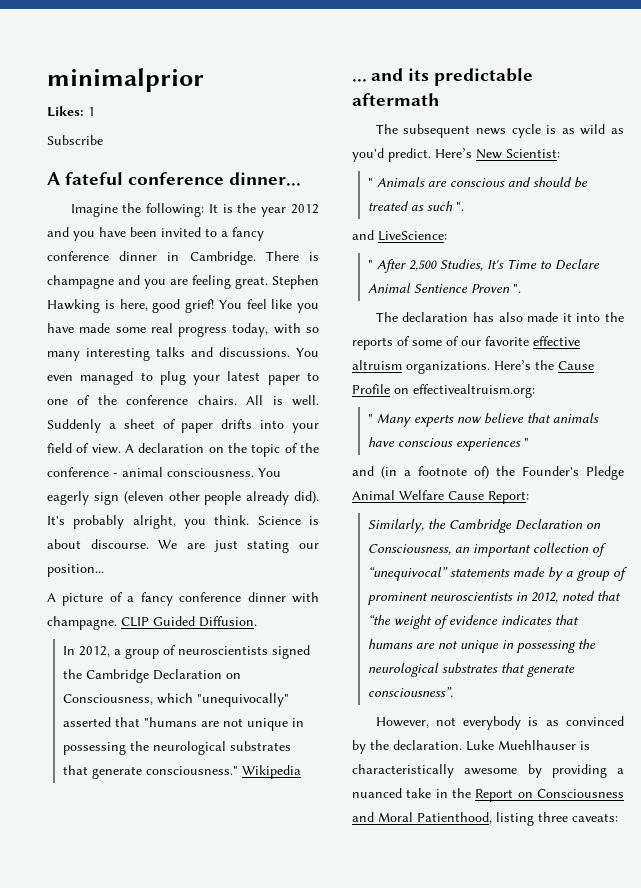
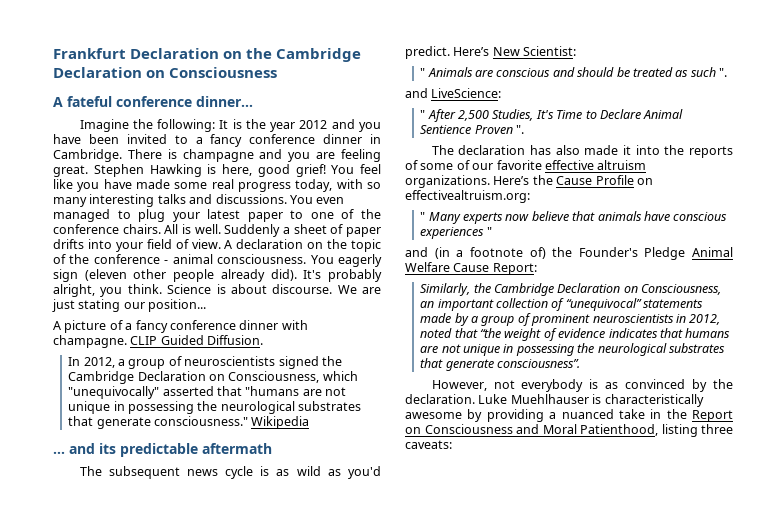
[47,68,204,92] [47,106,95,117] [47,135,103,145] minimalprior // Likes: 1 // Subscribe -> [53,48,362,62] [53,67,278,78] Frankfurt Declaration on the Cambridge Declaration on Consciousness

